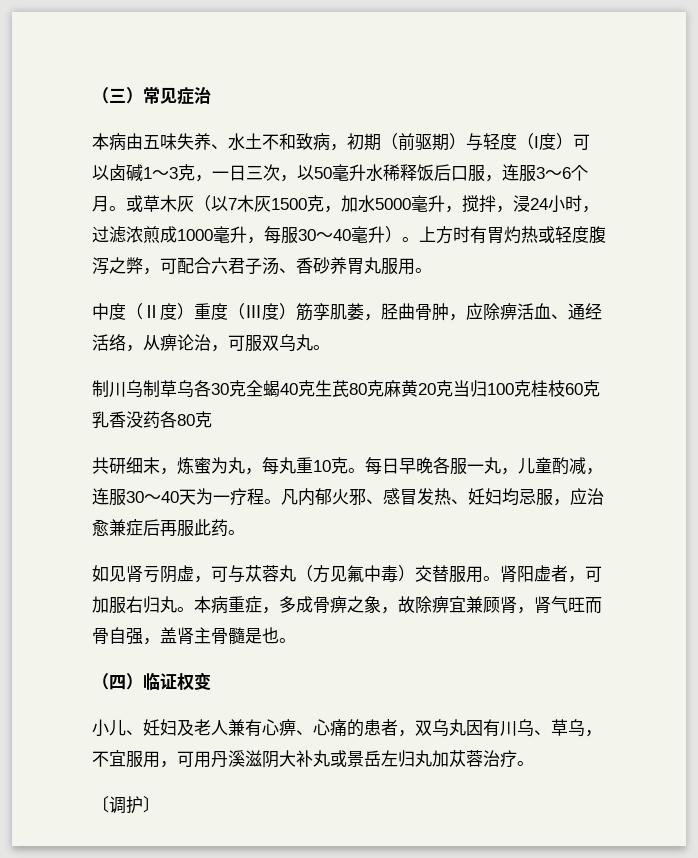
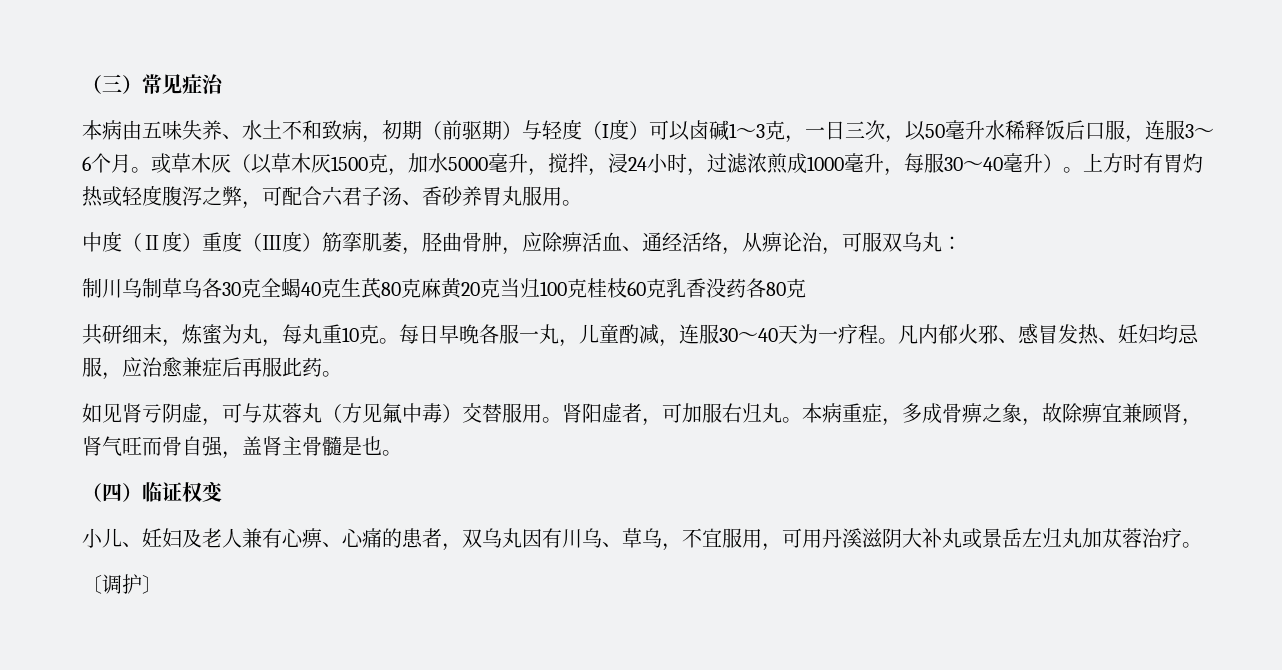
[228,198,237,210] 7 -> [271,153,291,173] 草
[313,303,330,320] 孪 -> [342,232,362,252] 挛
[313,345,330,350] 。 -> [942,236,962,250] ：

